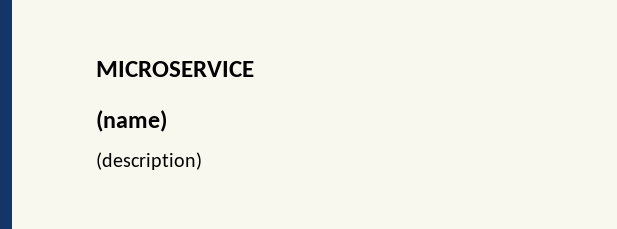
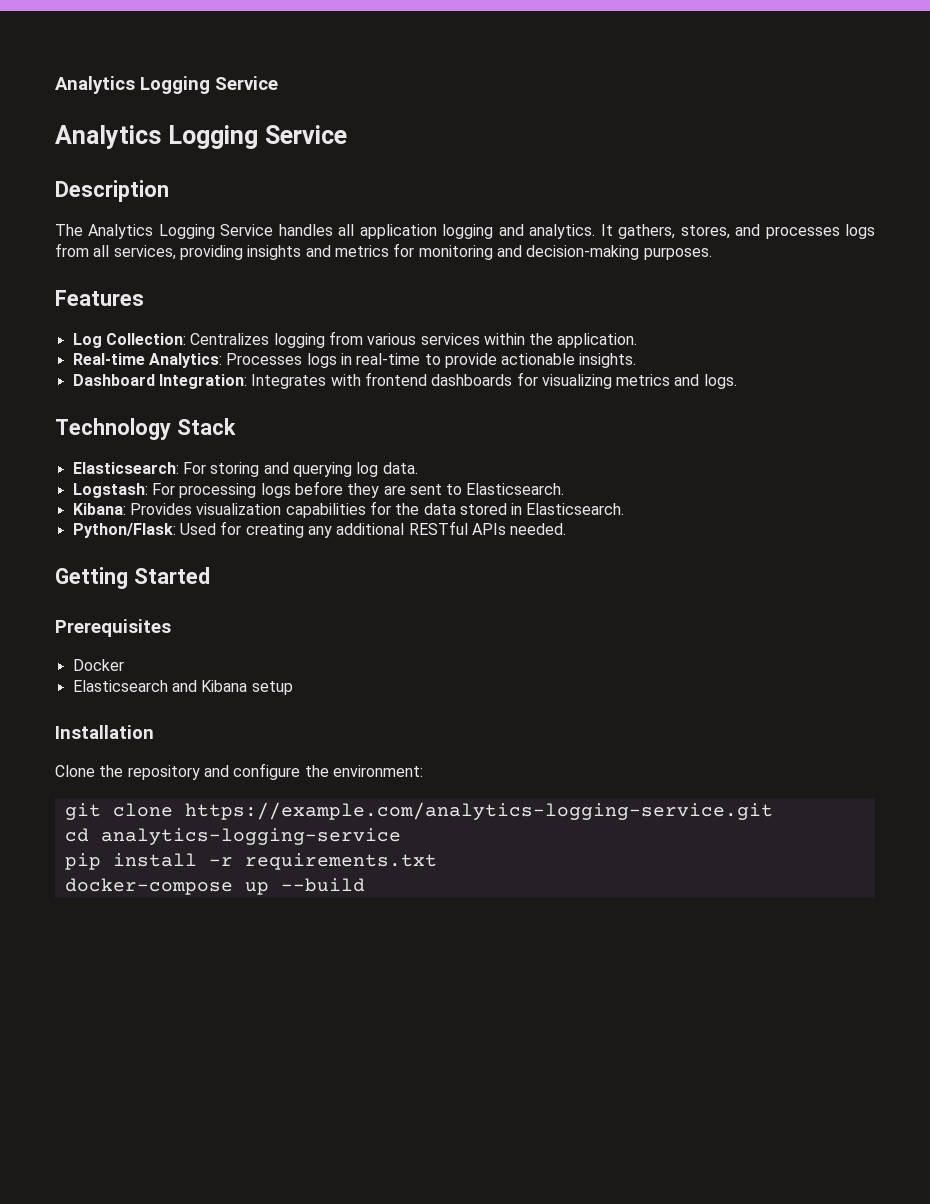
[96,61,254,77] [96,110,167,132] [96,152,202,170] MICROSERVICE // (name) // (description) -> [55,76,278,94] [55,125,347,149] [55,180,169,202] [55,224,876,239] [55,243,712,260] [55,290,144,306] [72,331,638,348] [72,353,637,368] [72,372,737,389] [55,418,236,440] [72,462,418,477] [72,481,565,498] [72,501,625,518] [72,521,567,538] [55,567,210,589] [55,619,171,637] [72,659,124,671] [72,680,293,695] [55,725,154,739] [55,763,423,780] [64,802,773,820] [64,828,401,845] [64,853,437,870] [64,878,365,895] Analytics Logging Service // Analytics Logging Service // Description // The Analytics Logging Service handles all application logging and analytics. It gathers, stores, and processes logs from all services, providing insights and metrics for monitoring and decision-making purposes. // Features // Log Collection: Centralizes logging from various services within the application. // Real-time Analytics: Processes logs in real-time to provide actionable insights. // Dashboard Integration: Integrates with frontend dashboards for visualizing metrics and logs. // Technology Stack // Elasticsearch: For storing and querying log data. // Logstash: For processing logs before they are sent to Elasticsearch. // Kibana: Provides visualization capabilities for the data stored in Elasticsearch. // Python/Flask: Used for creating any additional RESTful APIs needed. // Getting Started // Prerequisites // Docker // Elasticsearch and Kibana setup // Installation // Clone the repository and configure the environment: // git clone https://example.com/analytics-logging-service.git // cd analytics-logging-service // pip install -r requirements.txt // docker-compose up --build

